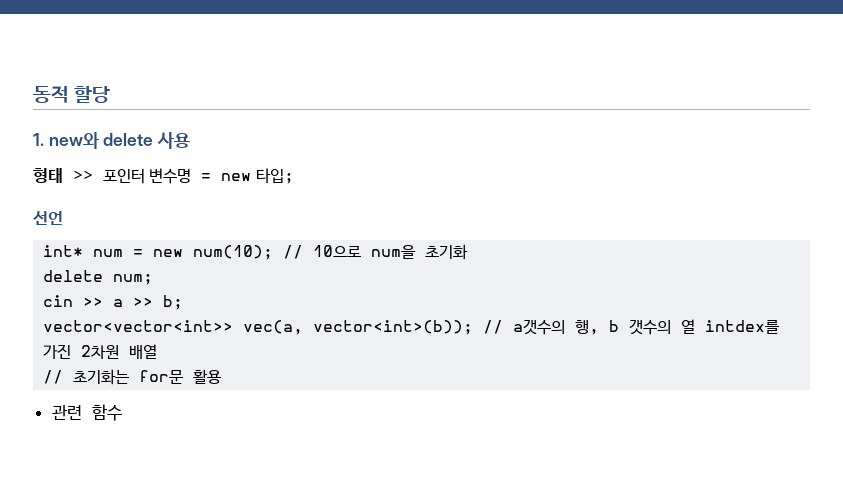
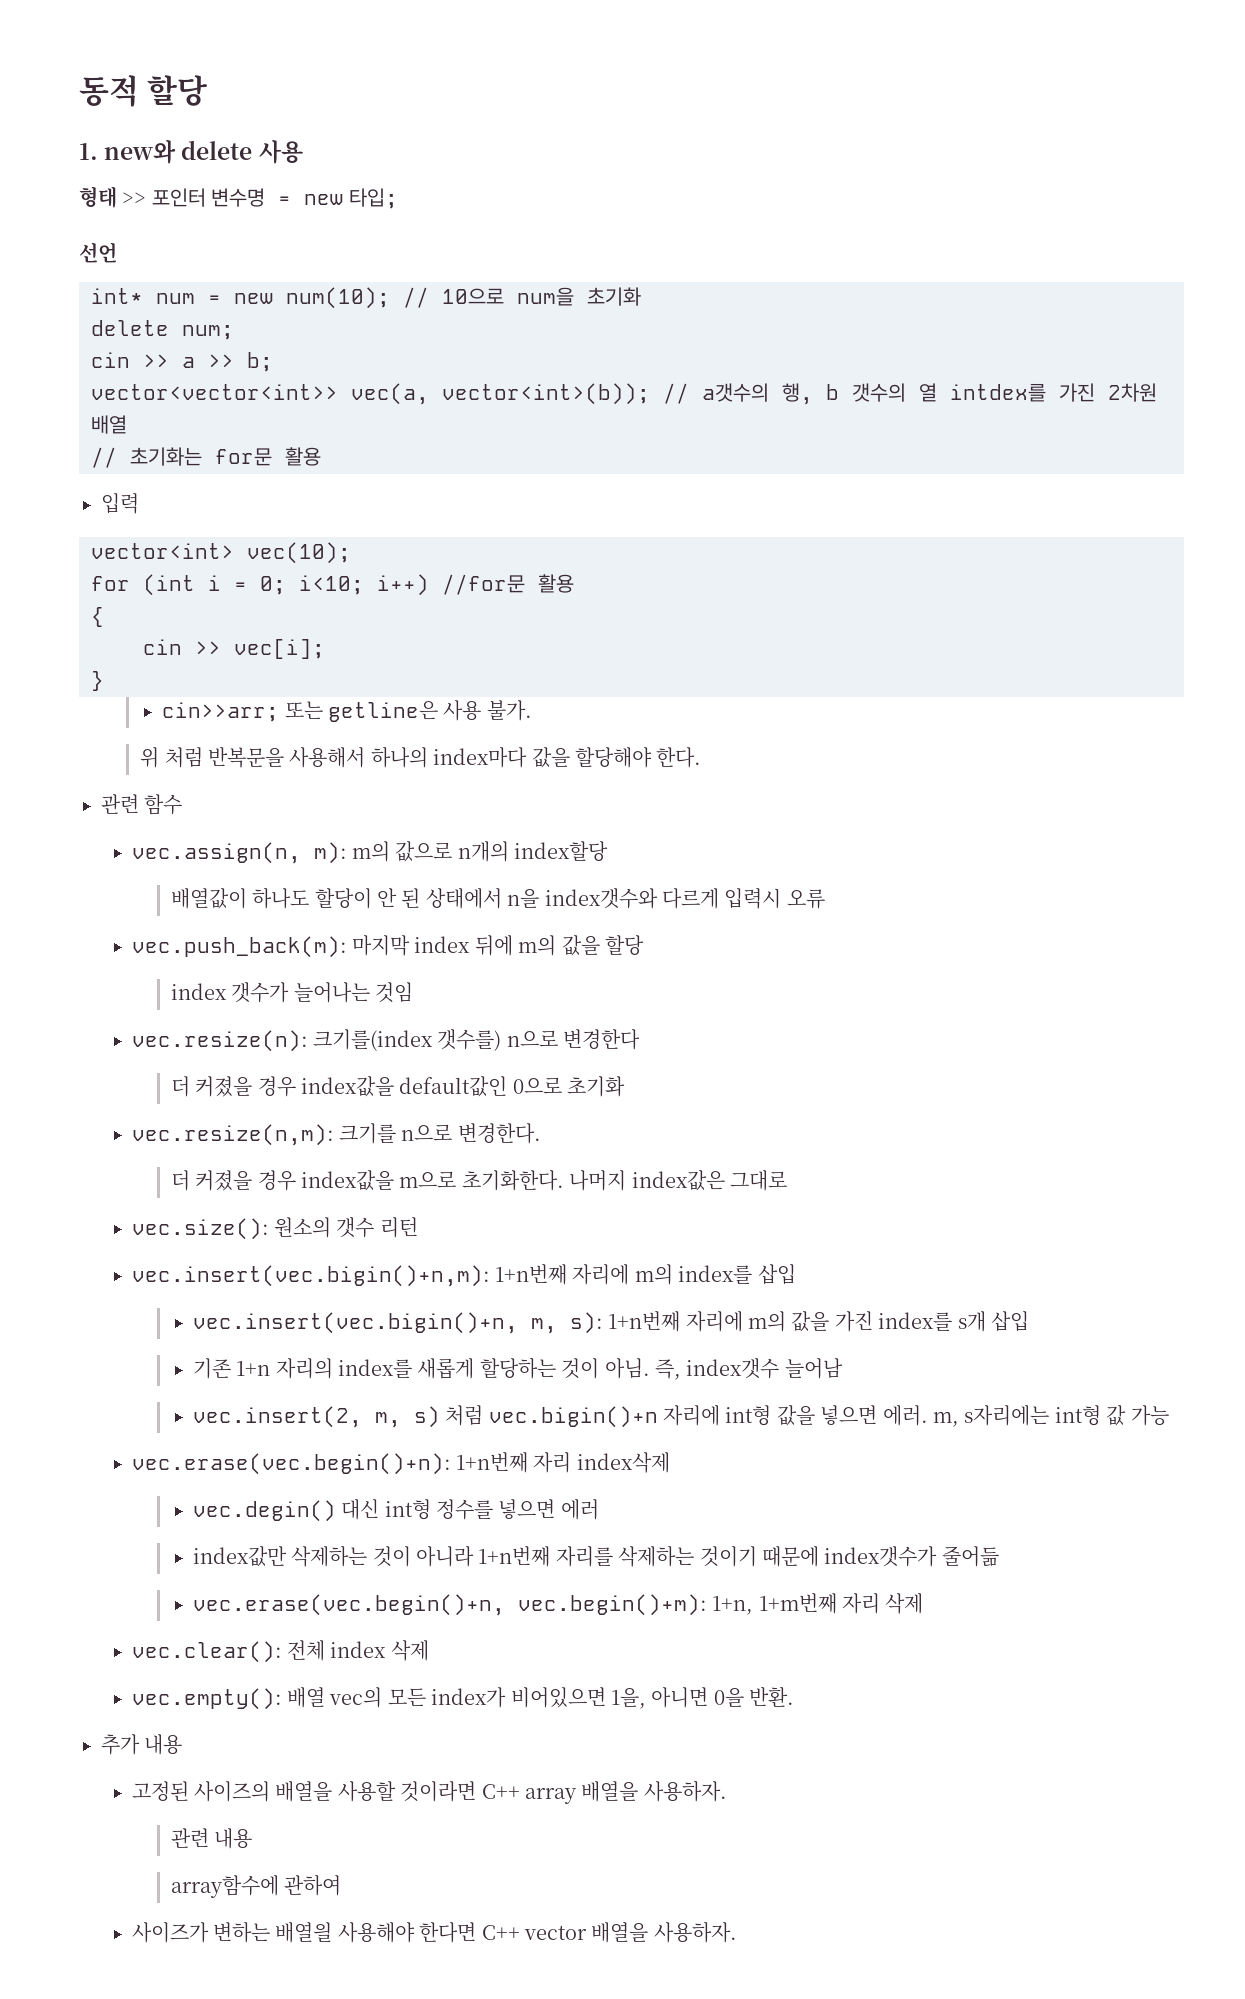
[51,404,122,421] 관련 함수 -> [101,493,139,514] [91,542,351,564] [91,574,574,596] [91,607,104,627] [143,639,325,659] [91,671,104,691] [162,700,532,722] [140,747,702,768] [101,794,183,815] [131,841,609,864] [170,888,825,909] [131,935,644,958] [170,982,413,1003] [131,1029,641,1052] [170,1076,626,1097] [131,1123,541,1146] [170,1170,787,1191] [131,1217,418,1240] [131,1264,796,1287] [192,1311,1029,1334] [192,1358,843,1380] [192,1405,1169,1428] [131,1452,670,1475] [192,1499,599,1522] [192,1546,999,1567] [192,1593,924,1616] [131,1640,429,1663] [131,1687,795,1710] [101,1734,183,1755] [131,1781,727,1804] [170,1828,253,1849] [170,1875,342,1898] [131,1922,737,1943] 입력 // vector<int> vec(10); // for (int i = 0; i<10; i++) //for문 활용 // { // cin >> vec[i]; // } // cin>>arr; 또는 getline은 사용 불가. // 위 처럼 반복문을 사용해서 하나의 index마다 값을 할당해야 한다. // 관련 함수 // vec.assign(n, m): m의 값으로 n개의 index할당 // 배열값이 하나도 할당이 안 된 상태에서 n을 index갯수와 다르게 입력시 오류 // vec.push_back(m): 마지막 index 뒤에 m의 값을 할당 // index 갯수가 늘어나는 것임 // vec.resize(n): 크기를(index 갯수를) n으로 변경한다 // 더 커졌을 경우 index값을 default값인 0으로 초기화 // vec.resize(n,m): 크기를 n으로 변경한다. // 더 커졌을 경우 index값을 m으로 초기화한다. 나머지 index값은 그대로 // vec.size(): 원소의 갯수 리턴 // vec.insert(vec.bigin()+n,m): 1+n번째 자리에 m의 index를 삽입 // vec.insert(vec.bigin()+n, m, s): 1+n번째 자리에 m의 값을 가진 index를 s개 삽입 // 기존 1+n 자리의 index를 새롭게 할당하는 것이 아님. 즉, index갯수 늘어남 // vec.insert(2, m, s) 처럼 vec.bigin()+n 자리에 int형 값을 넣으면 에러. m, s자리에는 int형 값 가능 // vec.erase(vec.begin()+n): 1+n번째 자리 index삭제 // vec.degin() 대신 int형 정수를 넣으면 에러 // index값만 삭제하는 것이 아니라 1+n번째 자리를 삭제하는 것이기 때문에 index갯수가 줄어듦 // vec.erase(vec.begin()+n, vec.begin()+m): 1+n, 1+m번째 자리 삭제 // vec.clear(): 전체 index 삭제 // vec.empty(): 배열 vec의 모든 index가 비어있으면 1을, 아니면 0을 반환. // 추가 내용 // 고정된 사이즈의 배열을 사용할 것이라면 C++ array 배열을 사용하자. // 관련 내용 // array함수에 관하여 // 사이즈가 변하는 배열읠 사용해야 한다면 C++ vector 배열을 사용하자.

